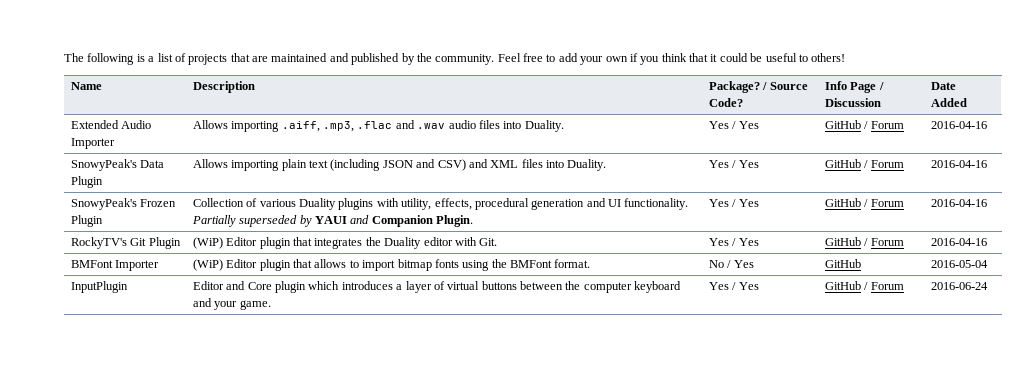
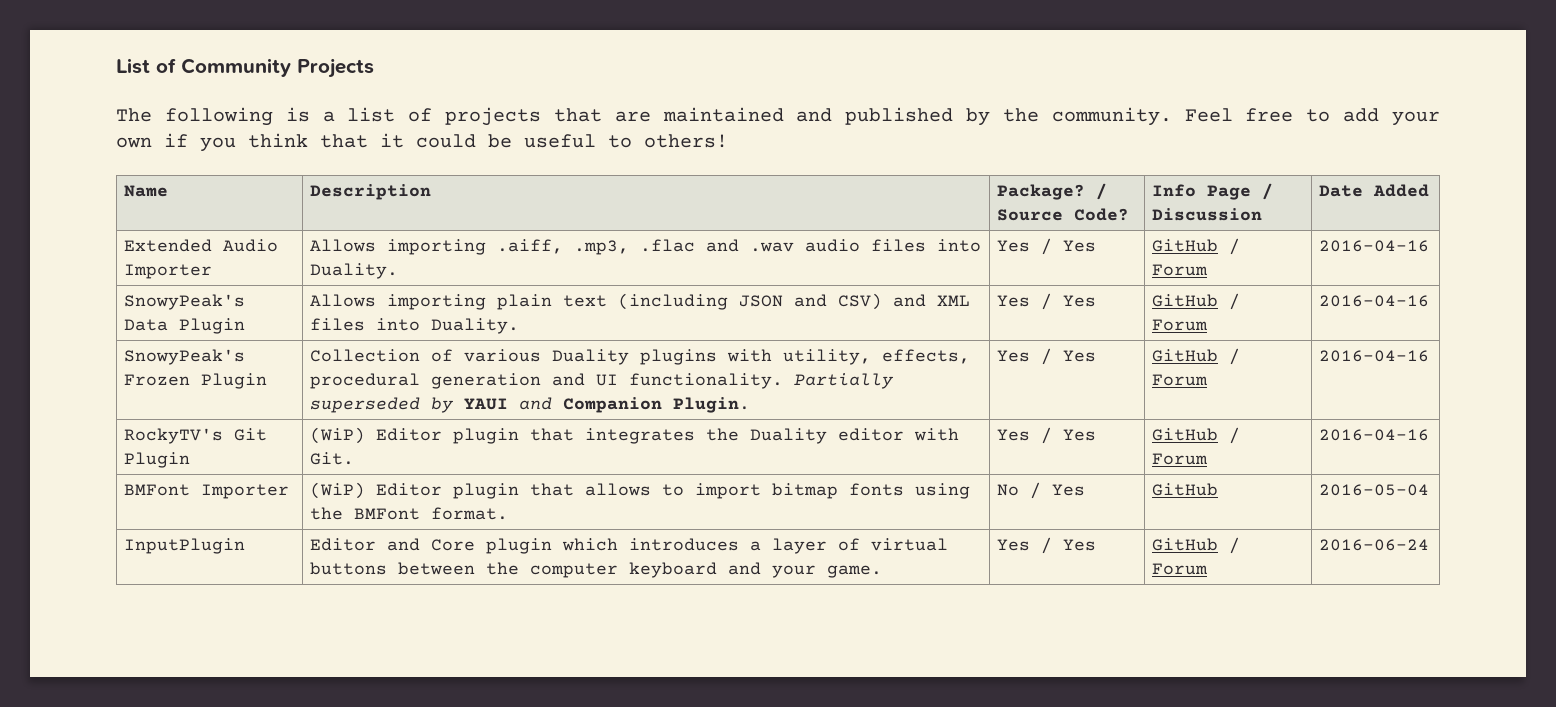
(64, 57) none -> [116,58,374,78] List of Community Projects //

